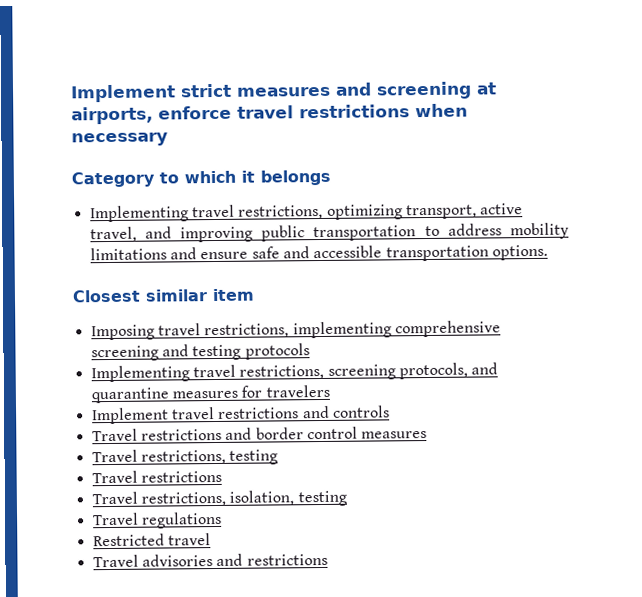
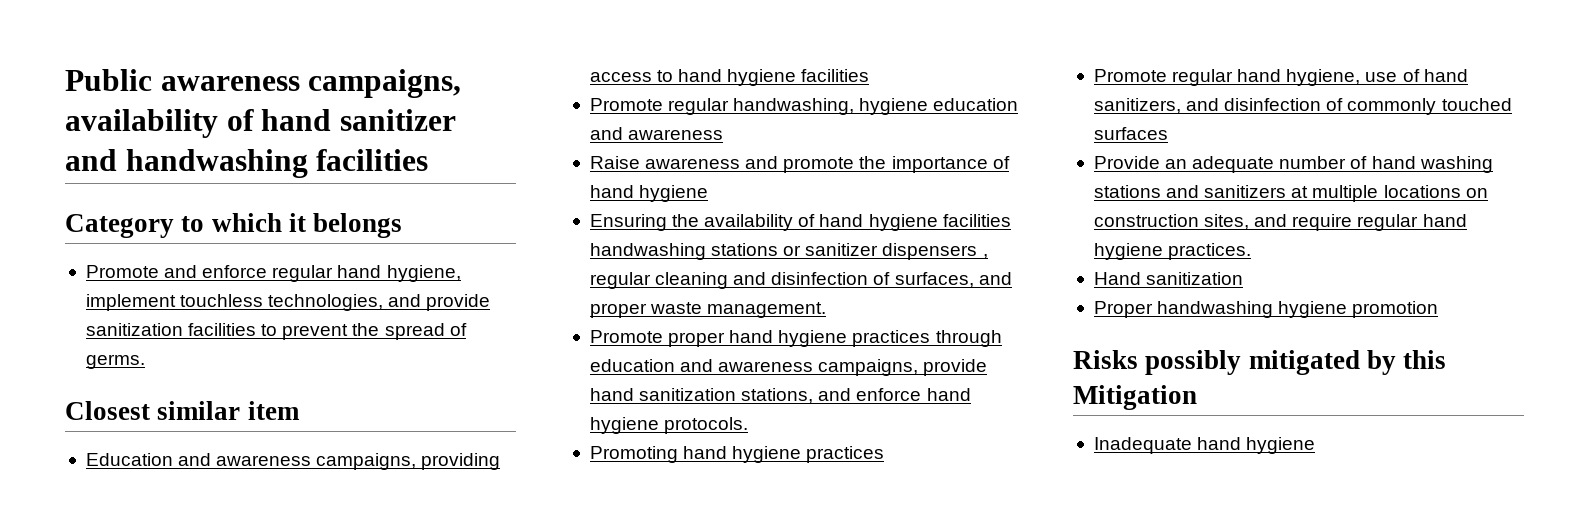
[70,81,497,103] [71,103,468,125] [71,132,168,147] Implement strict measures and screening at airports, enforce travel restrictions when necessary -> [65,69,462,98] [65,109,456,138] [65,149,429,178] Public awareness campaigns, availability of hand sanitizer and handwashing facilities
[89,203,524,223] [89,222,569,243] [89,244,548,262] [72,288,255,303] [90,320,501,341] [90,343,310,362] [90,362,499,383] [90,384,330,404] [91,405,390,425] [91,426,428,442] [91,449,279,465] [91,470,222,484] [91,490,347,507] [92,511,222,529] [92,533,211,547] [92,553,328,568] Implementing travel restrictions, optimizing transport, active travel, and improving public transportation to address mobility limitations and ensure safe and accessible transportation options. // Closest similar item // Imposing travel restrictions, implementing comprehensive screening and testing protocols // Implementing travel restrictions, screening protocols, and quarantine measures for travelers // Implement travel restrictions and controls // Travel restrictions and border control measures // Travel restrictions, testing // Travel restrictions // Travel restrictions, isolation, testing // Travel regulations // Restricted travel // Travel advisories and restrictions -> [85,265,461,282] [85,294,491,311] [85,323,467,340] [85,354,145,369] [65,401,300,420] [85,453,501,470] [589,69,870,86] [589,98,1019,115] [589,127,724,140] [589,156,1010,173] [589,185,709,202] [589,214,1011,231] [589,243,988,260] [589,272,1012,289] [589,302,827,318] [589,330,1002,347] [589,359,988,376] [589,388,971,404] [589,417,749,434] [589,446,885,463] [1093,69,1468,86] [1093,98,1512,115] [1093,127,1168,140] [1093,156,1493,173] [1093,185,1488,202] [1093,214,1467,231] [1093,243,1252,260] [1093,272,1244,285] [1093,301,1439,318] [1073,350,1447,375] [1073,385,1197,410] [1093,437,1316,454] Promote and enforce regular hand hygiene, implement touchless technologies, and provide sanitization facilities to prevent the spread of germs. // Closest similar item // Education and awareness campaigns, providing access to hand hygiene facilities // Promote regular handwashing, hygiene education and awareness // Raise awareness and promote the importance of hand hygiene // Ensuring the availability of hand hygiene facilities handwashing stations or sanitizer dispensers , regular cleaning and disinfection of surfaces, and proper waste management. // Promote proper hand hygiene practices through education and awareness campaigns, provide hand sanitization stations, and enforce hand hygiene protocols. // Promoting hand hygiene practices // Promote regular hand hygiene, use of hand sanitizers, and disinfection of commonly touched surfaces // Provide an adequate number of hand washing stations and sanitizers at multiple locations on construction sites, and require regular hand hygiene practices. // Hand sanitization // Proper handwashing hygiene promotion // Risks possibly mitigated by this Mitigation // Inadequate hand hygiene

